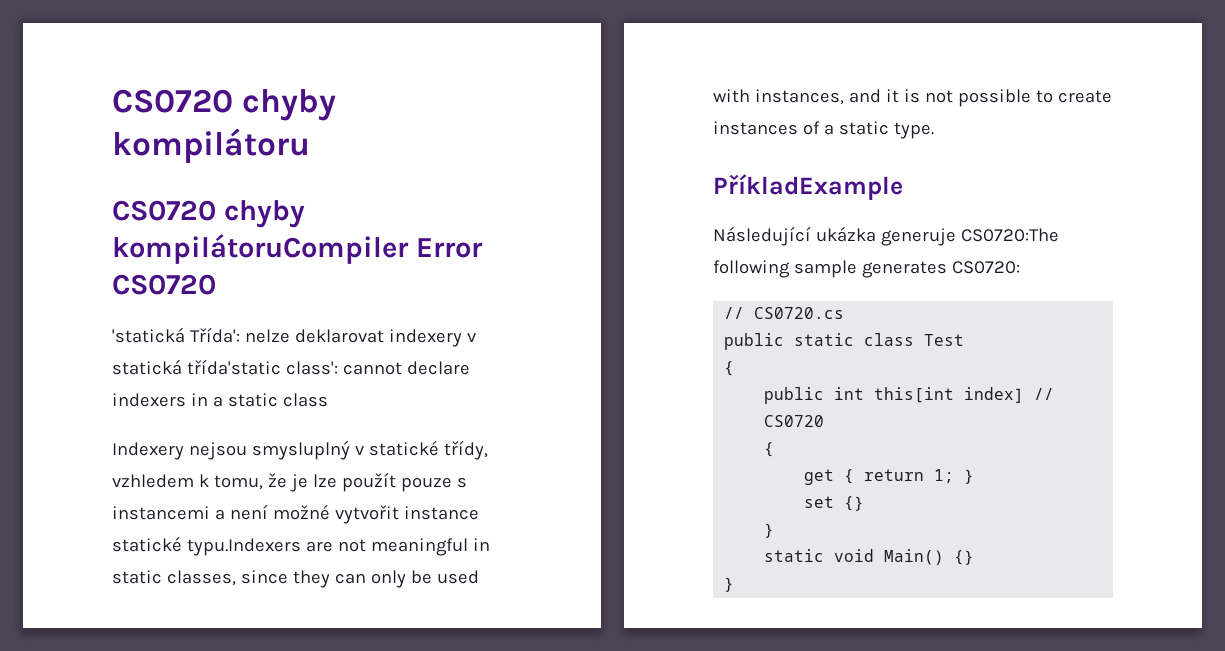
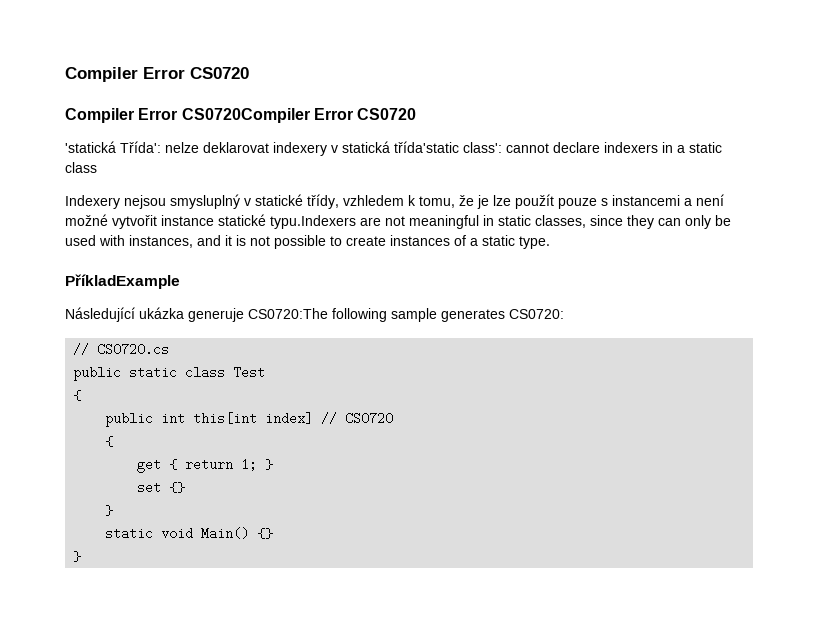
[112,89,337,121] [112,128,310,163] [112,200,305,228] [112,234,409,264] CS0720 chyby kompilátoru // CS0720 chyby kompilátoruCompiler -> [65,67,249,82] [65,108,310,123] Compiler Error CS0720 // Compiler Error CS0720Compiler

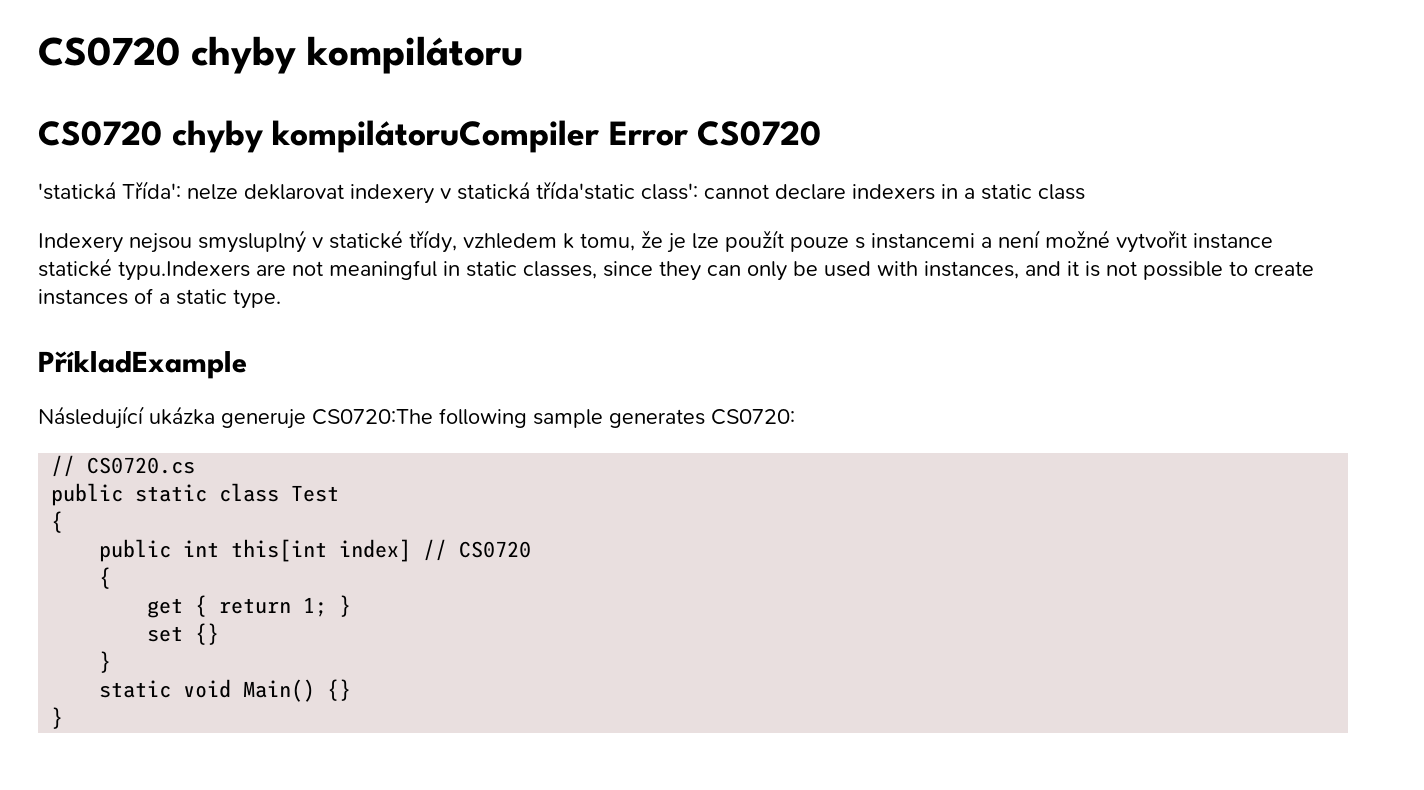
[65,67,249,82] [65,108,310,123] Compiler Error CS0720 // Compiler Error CS0720Compiler -> [38,36,524,74] [38,120,601,153] CS0720 chyby kompilátoru // CS0720 chyby kompilátoruCompiler

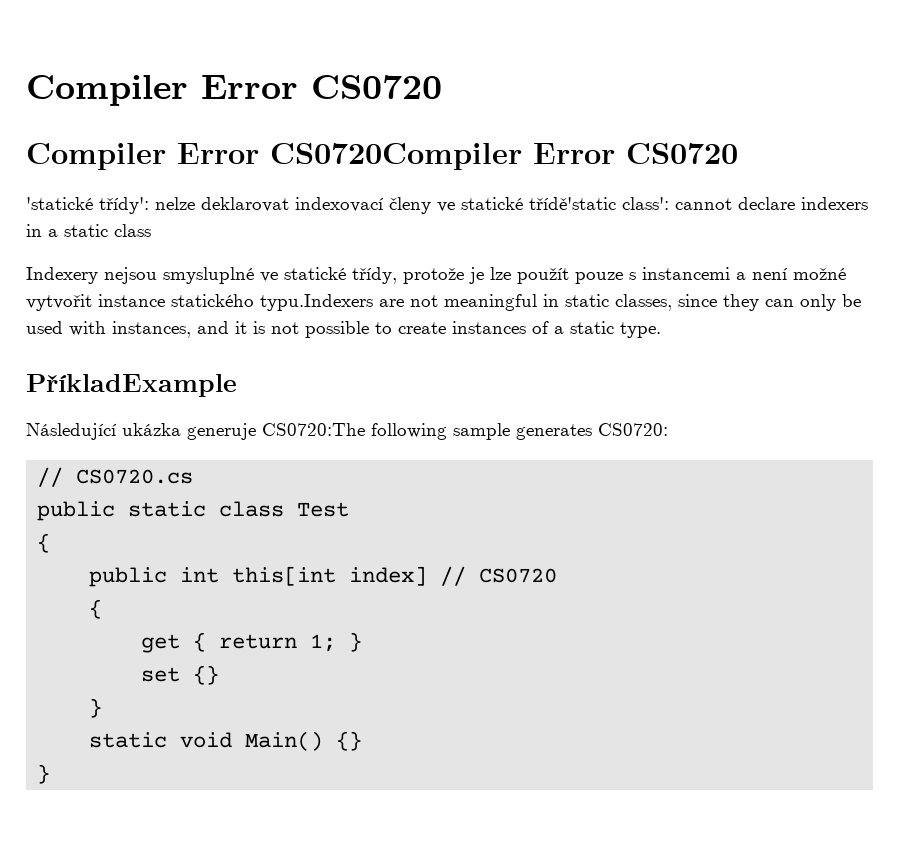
[38,36,524,74] [38,120,822,153] [38,181,635,204] CS0720 chyby kompilátoru // CS0720 chyby kompilátoruCompiler Error CS0720 // 'statická Třída': nelze deklarovat indexery v statická třída'static -> [26,75,442,106] [26,143,738,170] [26,197,616,214] Compiler Error CS0720 // Compiler Error CS0720Compiler Error CS0720 // 'statické třídy': nelze deklarovat indexovací členy ve statické třídě'static
[198,230,663,253] smysluplný v statické třídy, vzhledem k tomu, že -> [163,267,464,284] smysluplné ve statické třídy, protože
[38,258,112,277] statické -> [171,294,254,307] statického

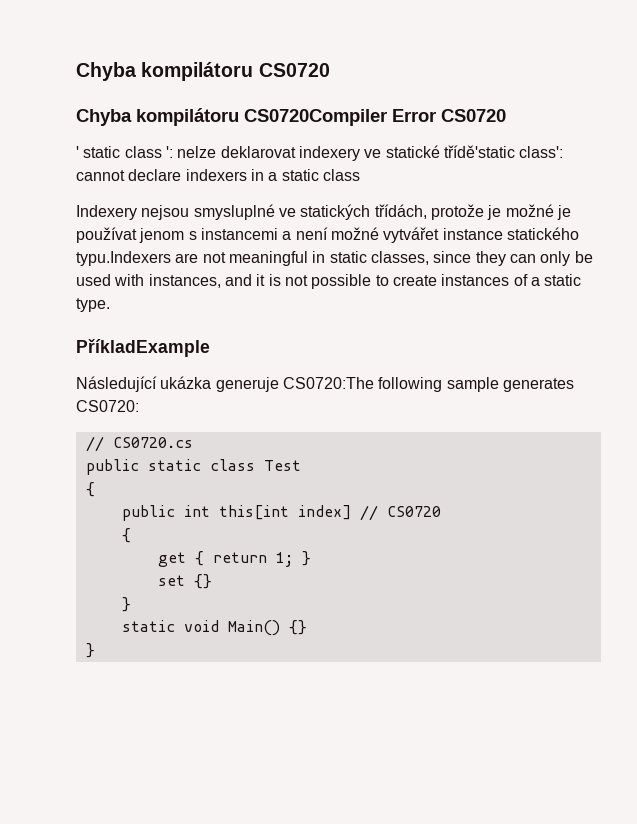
[26,75,442,106] [26,143,259,170] Compiler Error CS0720 // Compiler Error -> [76,62,330,81] [76,108,239,126] Chyba kompilátoru CS0720 // Chyba kompilátoru
[26,197,431,214] 'statické třídy': nelze deklarovat indexovací členy -> [76,146,360,161] ' static class ': nelze deklarovat indexery
[284,267,623,284] statické třídy, protože je lze použít pouze -> [300,204,571,220] [76,227,185,243] statických třídách, protože je možné je používat jenom
[26,294,92,311] vytvořit -> [383,227,440,243] vytvářet

